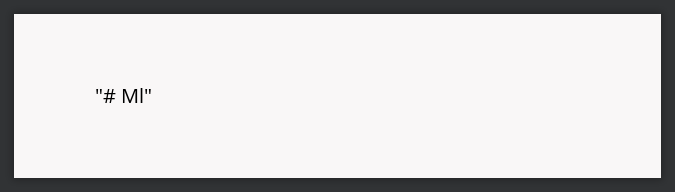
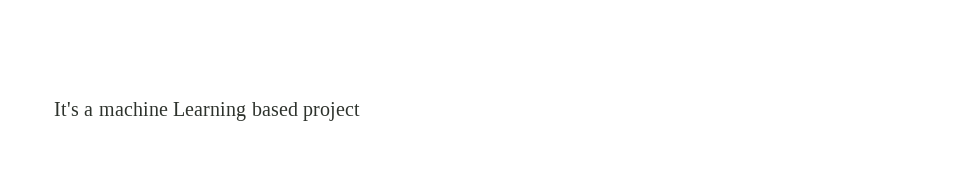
[95,88,153,103] "# Ml" -> [54,102,360,121] It's a machine Learning based project

